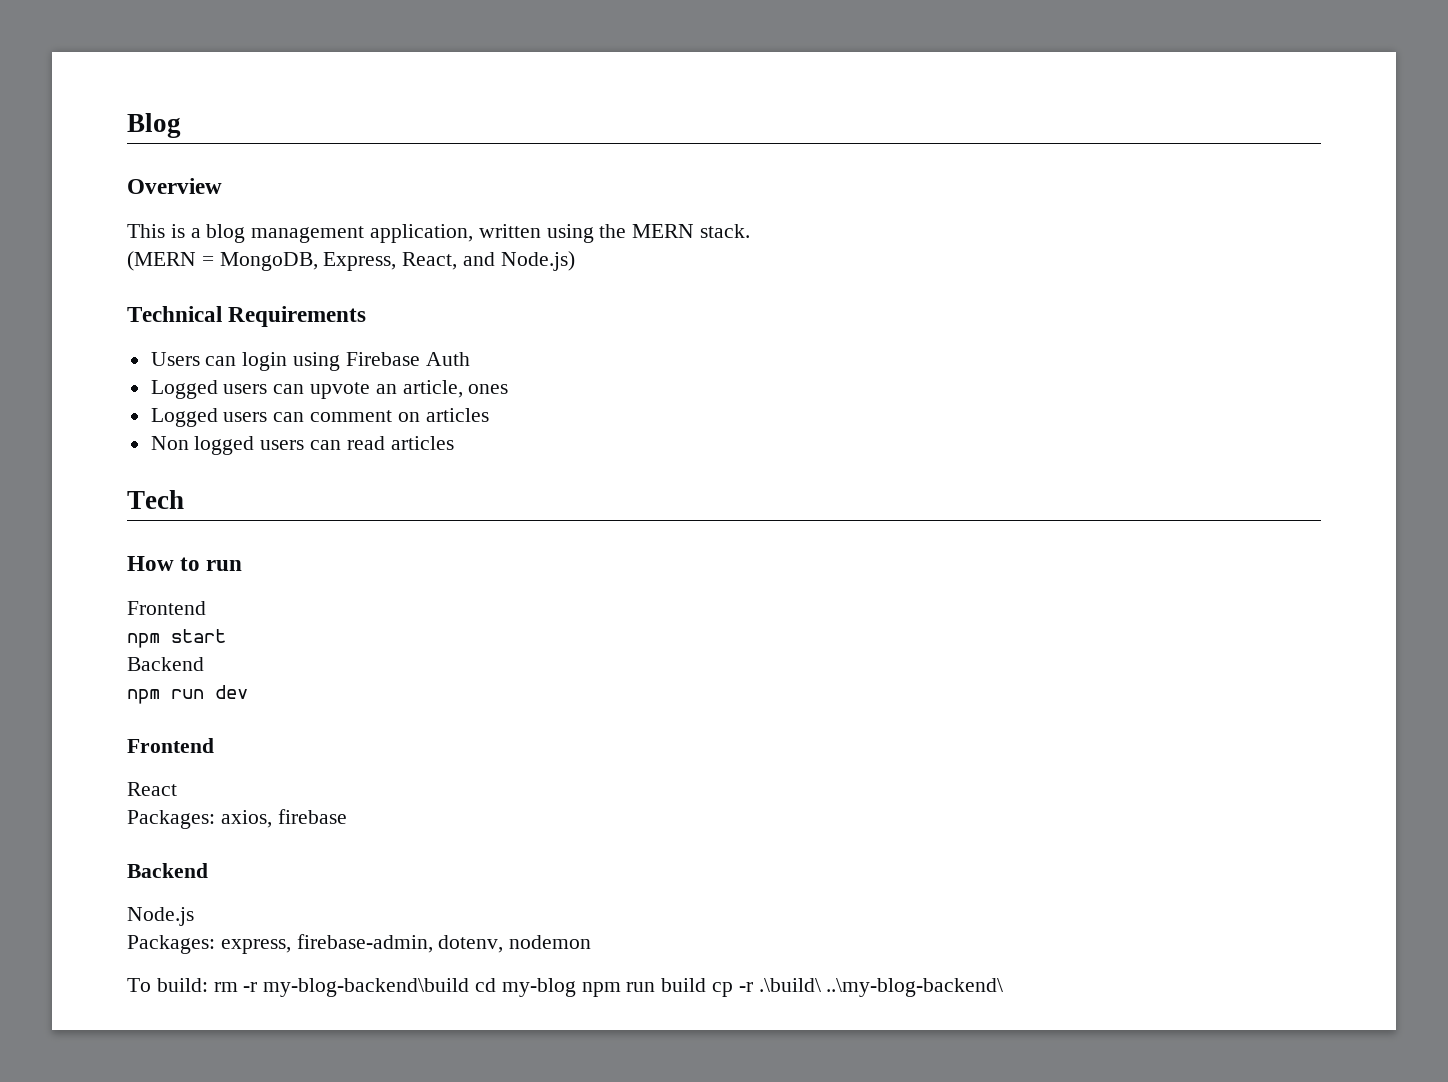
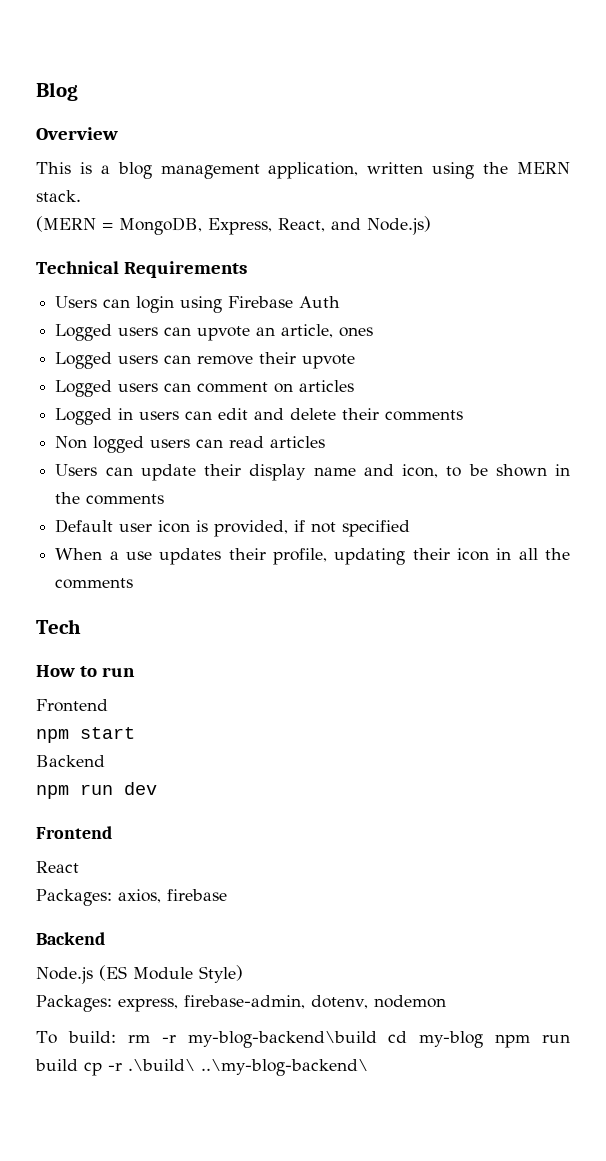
(509, 389) none -> [55,352,356,369] // Logged users can remove their upvote
(489, 415) none -> [55,408,464,425] // Logged in users can edit and delete their comments
(454, 443) none -> [55,464,570,481] [55,492,165,505] [55,519,411,537] [55,548,570,565] [55,578,134,589] // Users can update their display name and icon, to be shown in the comments // Default user icon is provided, if not specified // When a use updates their profile, updating their icon in all the comments
(194, 916) none -> [99,965,243,983] (ES Module Style)

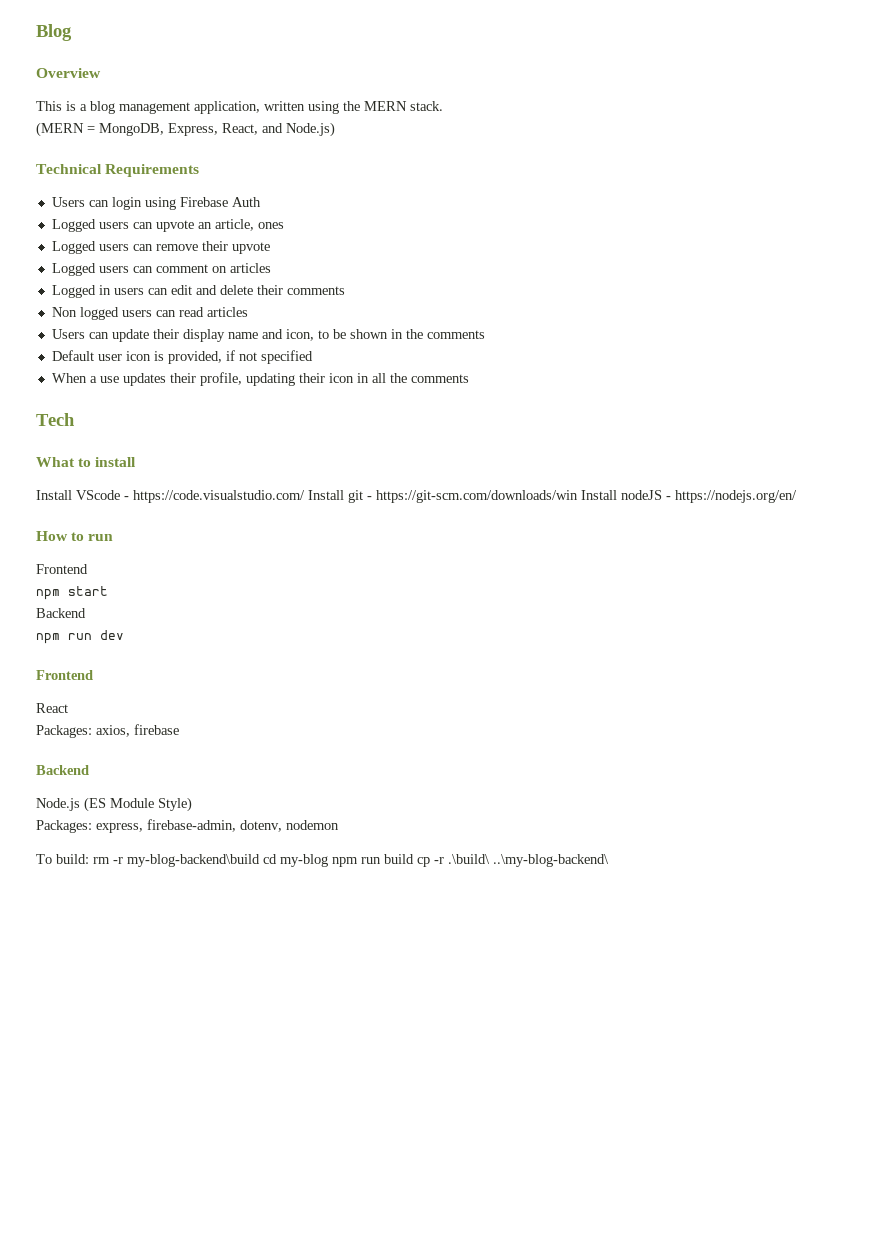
(81, 626) none -> [36,457,137,467] [36,490,797,503] // What to install // Install VScode - https://code.visualstudio.com/ Install git - https://git-scm.com/downloads/win Install nodeJS - https://nodejs.org/en/

